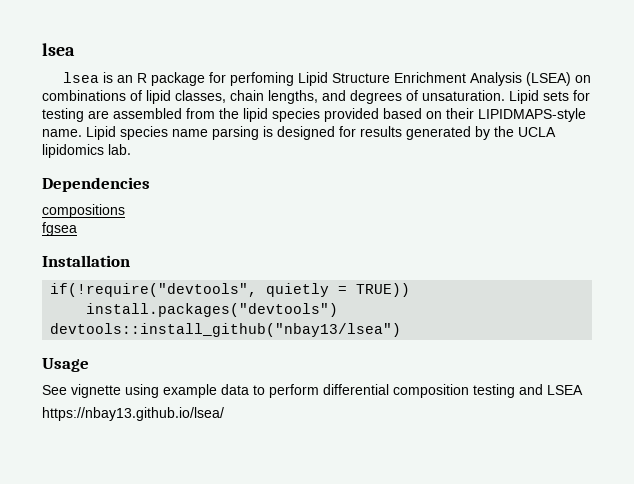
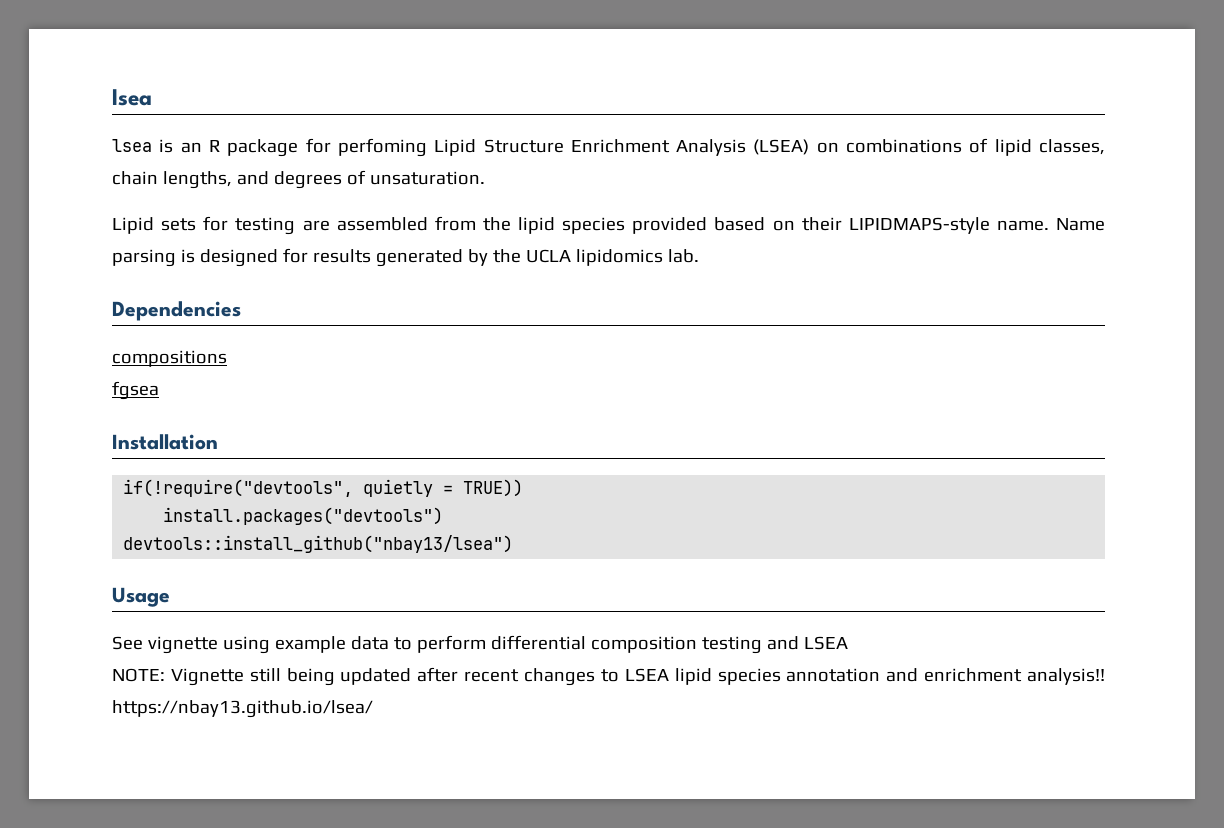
(505, 95) none -> (485, 178) //
[86,126,208,140] Lipid species name -> [1056,218,1105,231] Name
(583, 390) none -> [112,667,1105,686] NOTE: Vignette still being updated after recent changes to LSEA lipid species annotation and enrichment analysis!!

